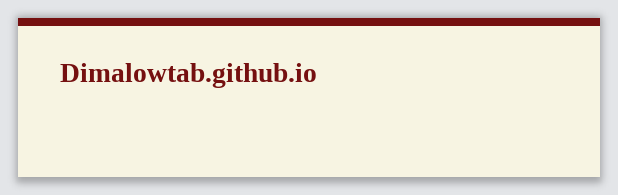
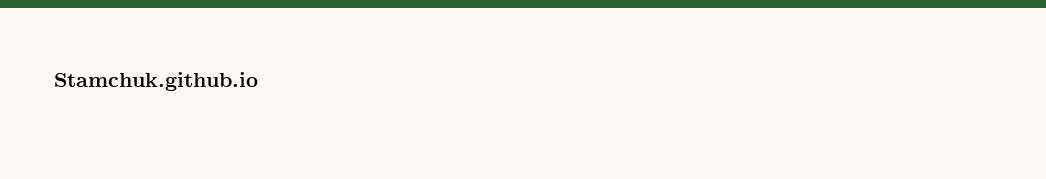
[60,63,317,88] Dimalowtab.github.io -> [54,72,258,91] Stamchuk.github.io

